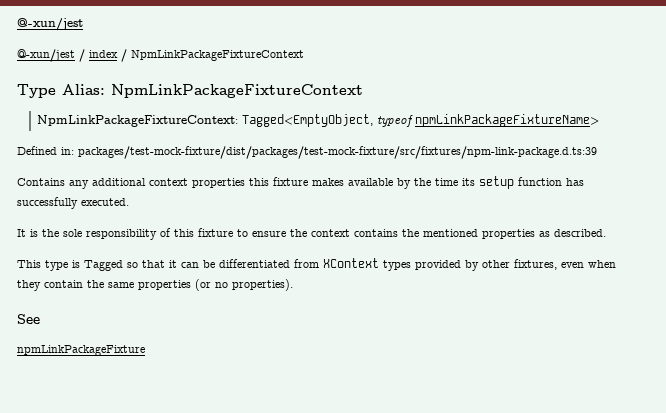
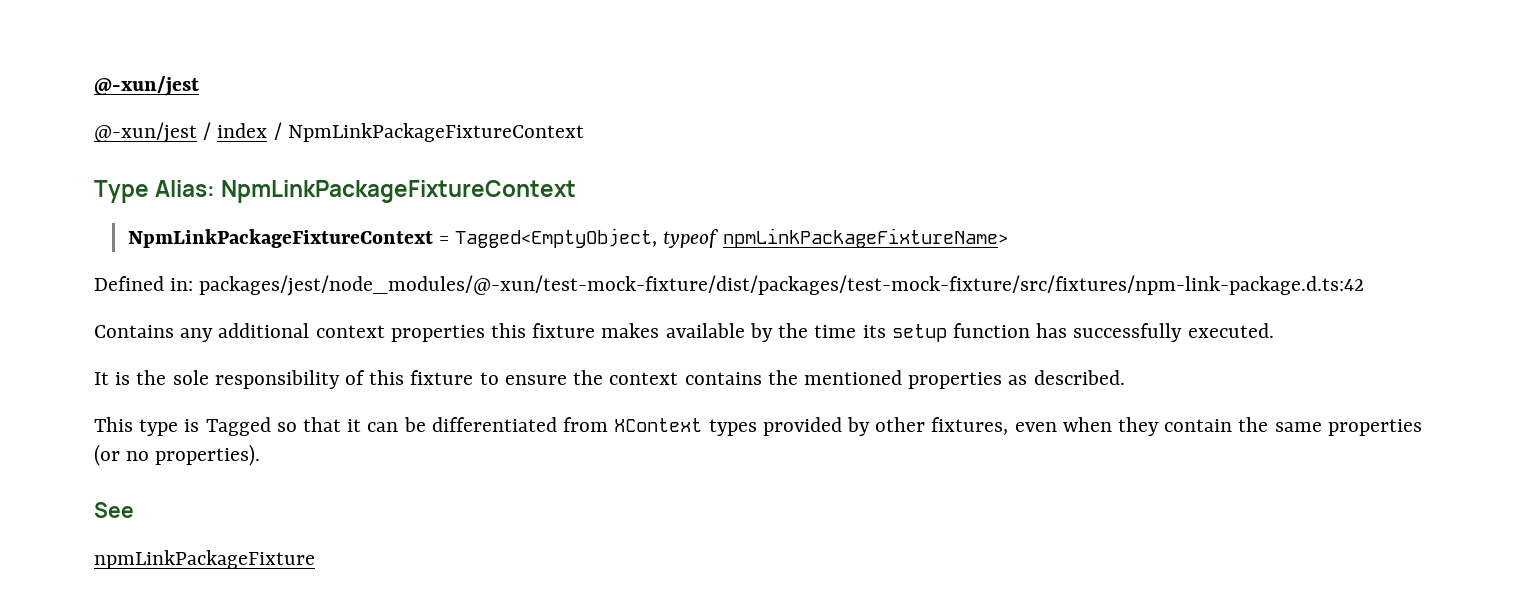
[37,115,239,127] NpmLinkPackageFixtureContext: -> [127,229,449,248] NpmLinkPackageFixtureContext =
[78,146,597,159] packages/test-mock-fixture/dist/packages/test-mock-fixture/src/fixtures/npm-link-package.d.ts:39 -> [199,275,1365,296] packages/jest/node_modules/@-xun/test-mock-fixture/dist/packages/test-mock-fixture/src/fixtures/npm-link-package.d.ts:42

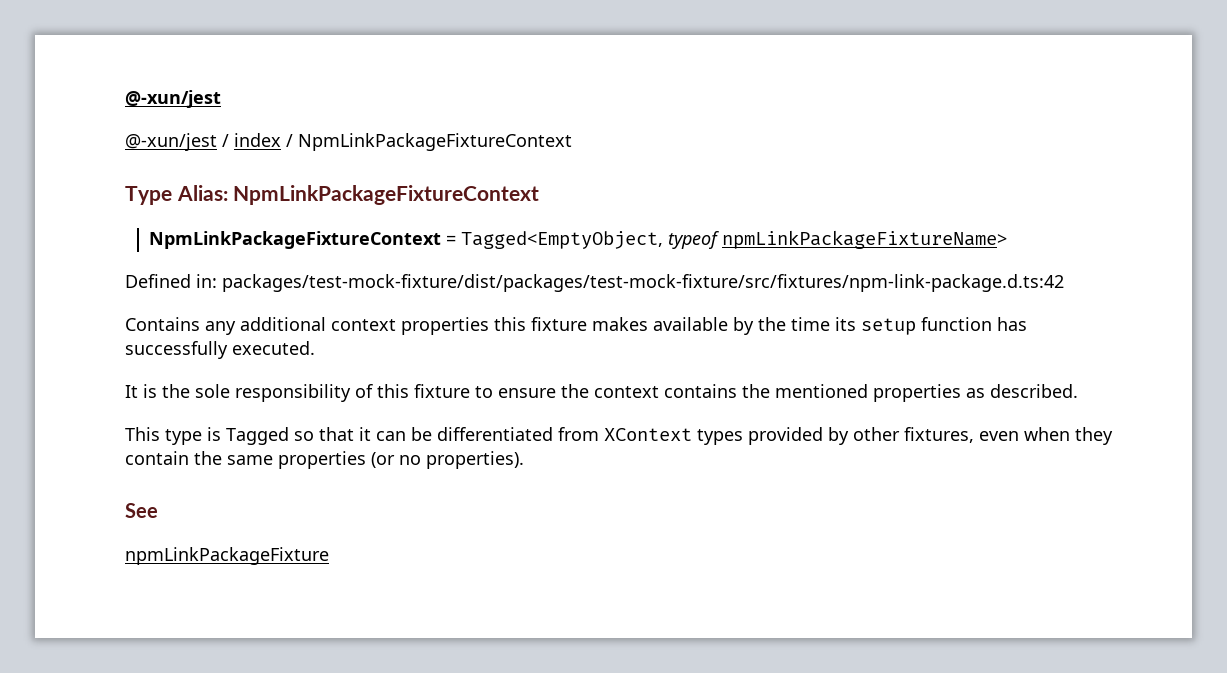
[199,275,1365,296] packages/jest/node_modules/@-xun/test-mock-fixture/dist/packages/test-mock-fixture/src/fixtures/npm-link-package.d.ts:42 -> [222,274,1064,292] packages/test-mock-fixture/dist/packages/test-mock-fixture/src/fixtures/npm-link-package.d.ts:42

